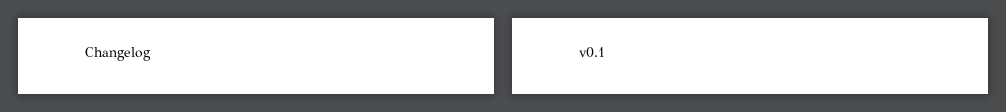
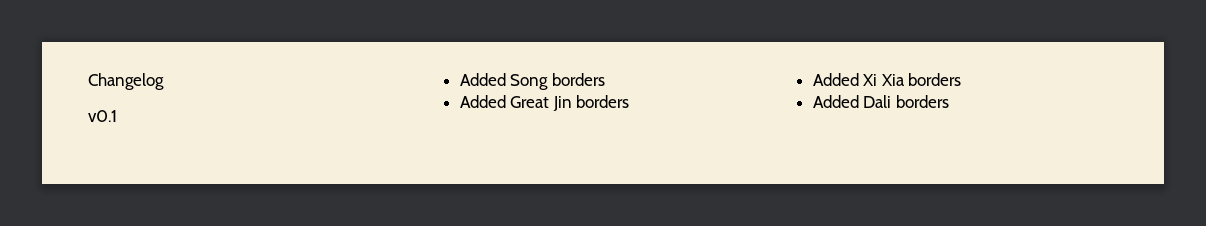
(605, 52) none -> [459,73,605,90] [459,95,630,111] [812,73,962,86] [812,95,949,108] // Added Song borders // Added Great Jin borders // Added Xi Xia borders // Added Dali borders

